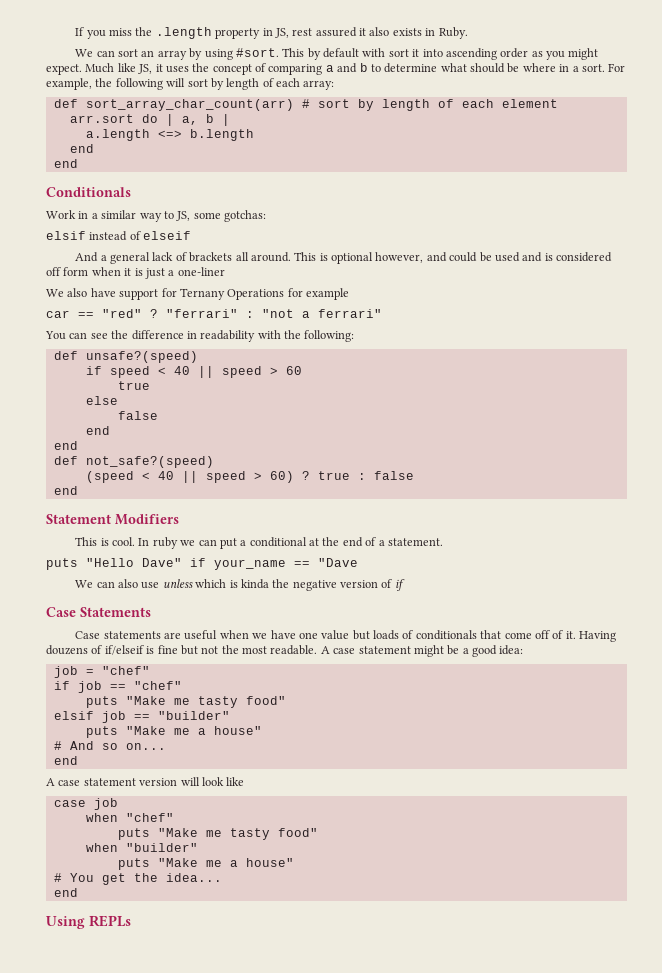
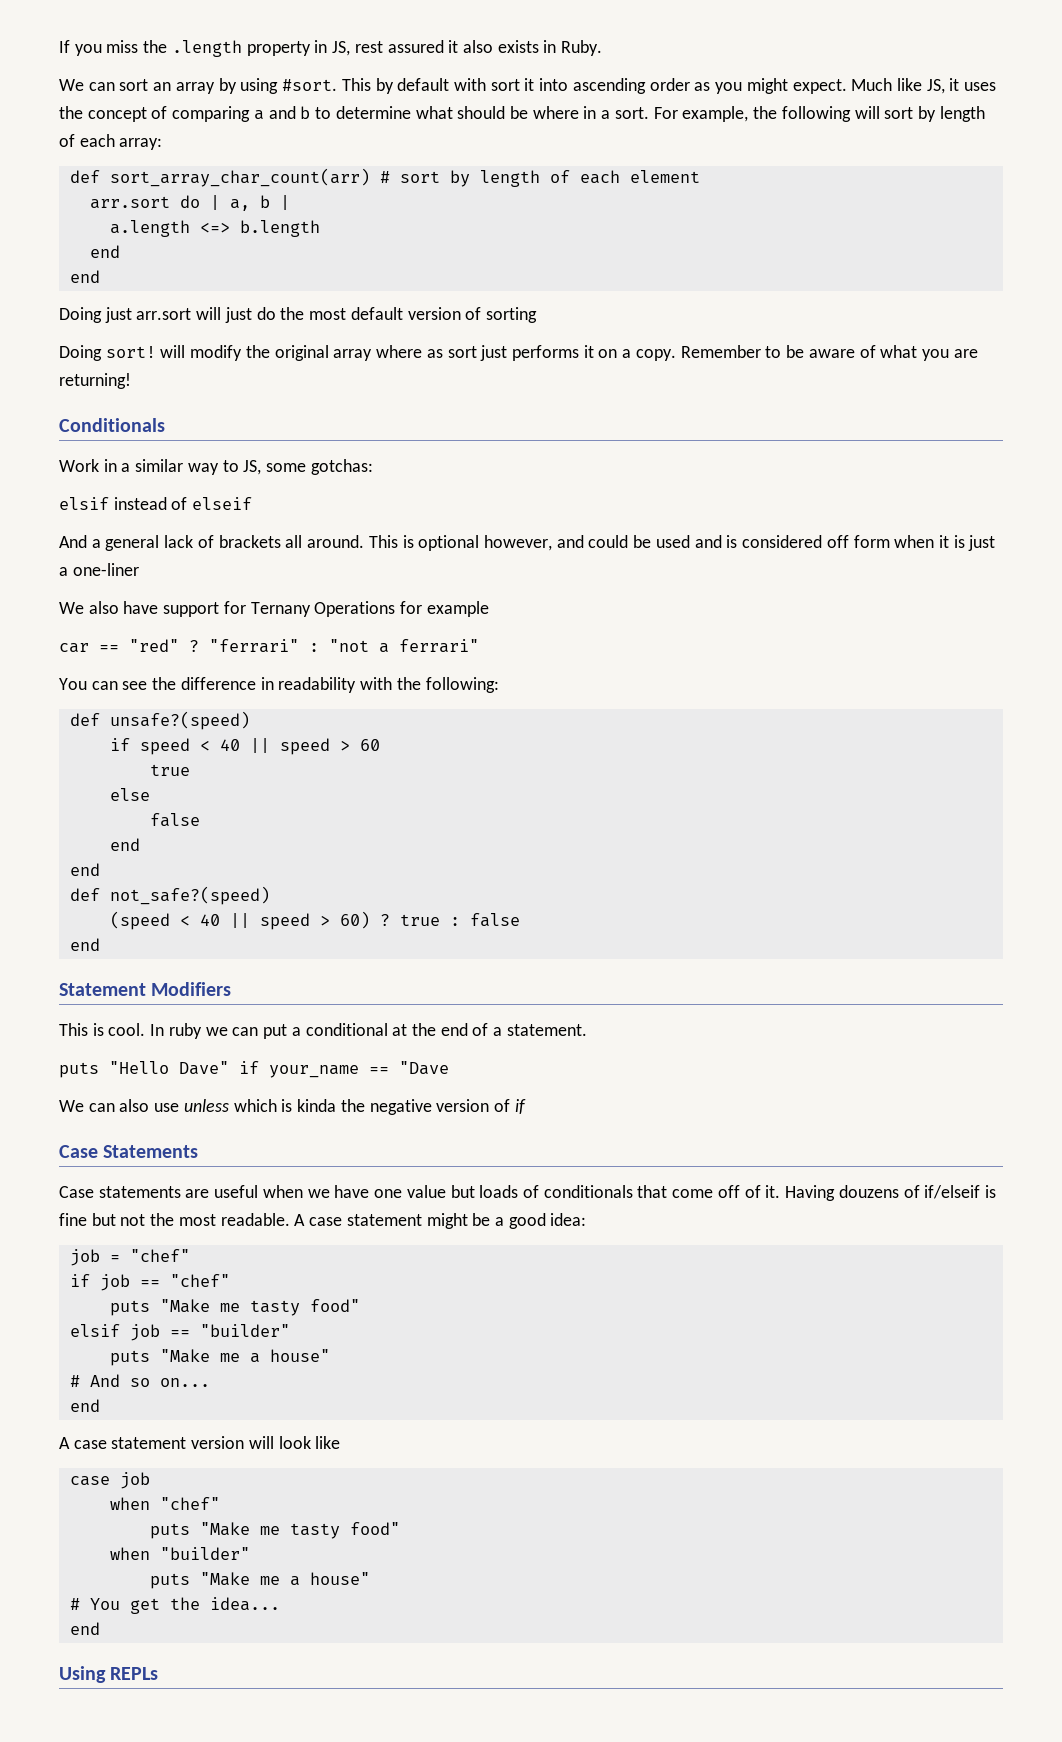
(78, 163) none -> [59,307,537,323] [59,345,978,361] [59,373,131,389] // Doing just arr.sort will just do the most default version of sorting // Doing sort! will modify the original array where as sort just performs it on a copy. Remember to be aware of what you are returning!

